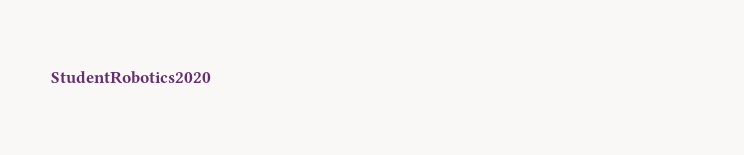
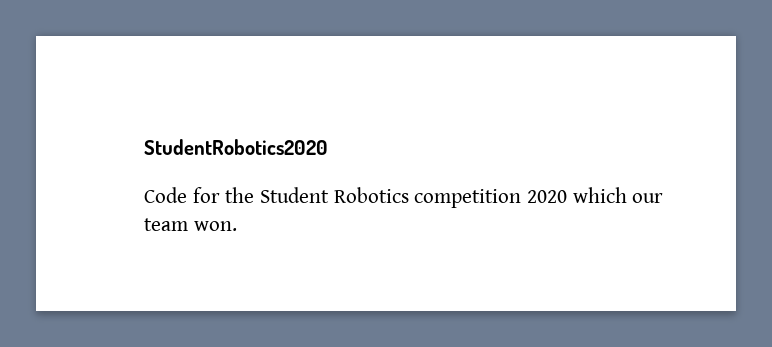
(211, 77) none -> [144,187,664,208] [144,218,237,231] // Code for the Student Robotics competition 2020 which our team won.

